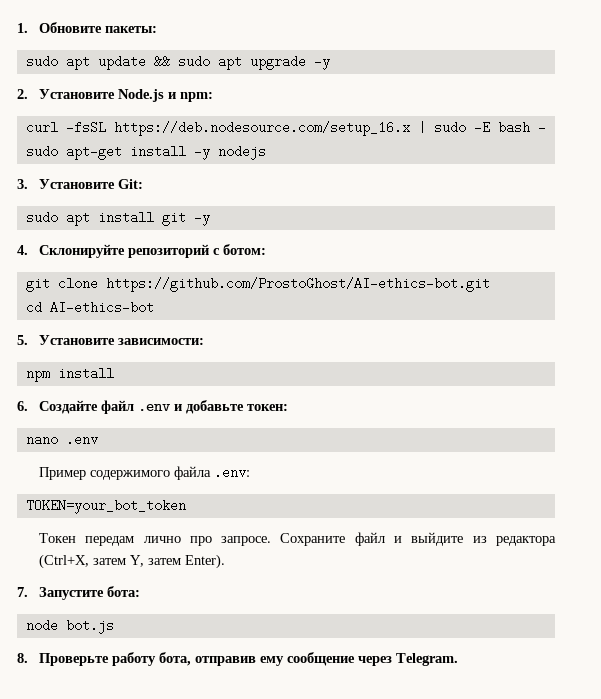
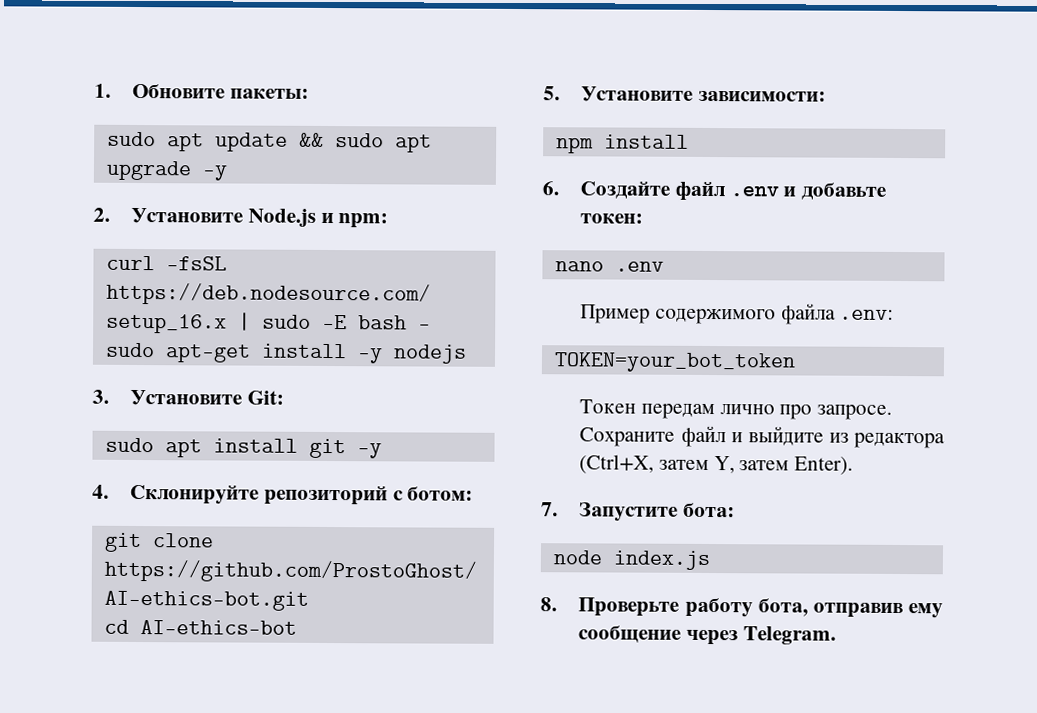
[65,619,114,634] bot.js -> [612,550,710,571] index.js

